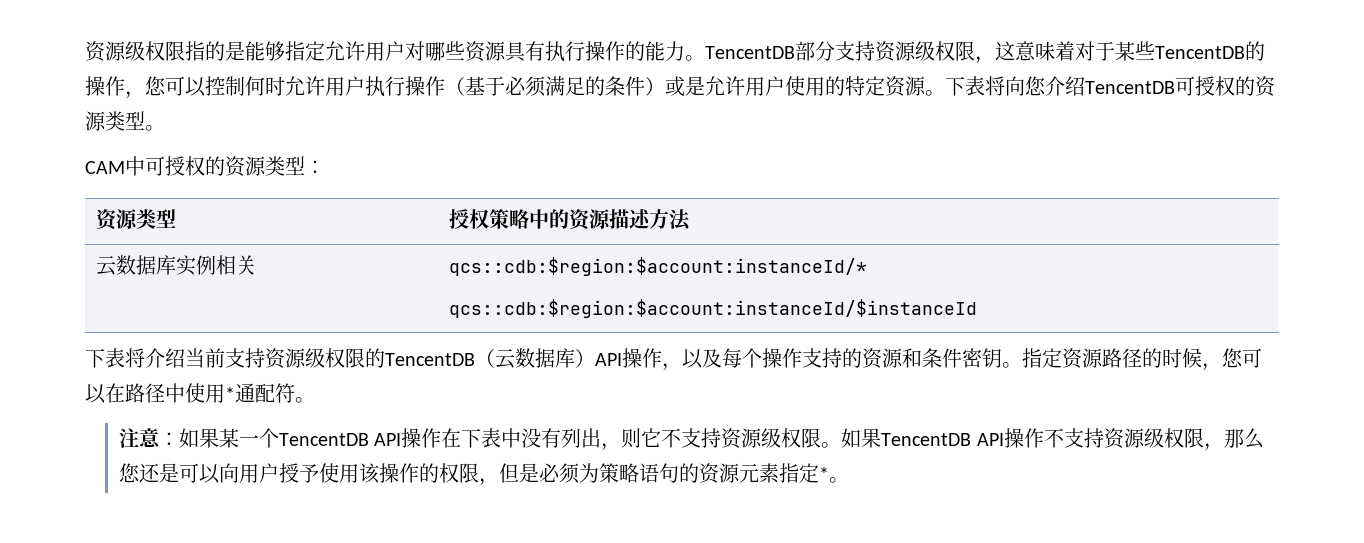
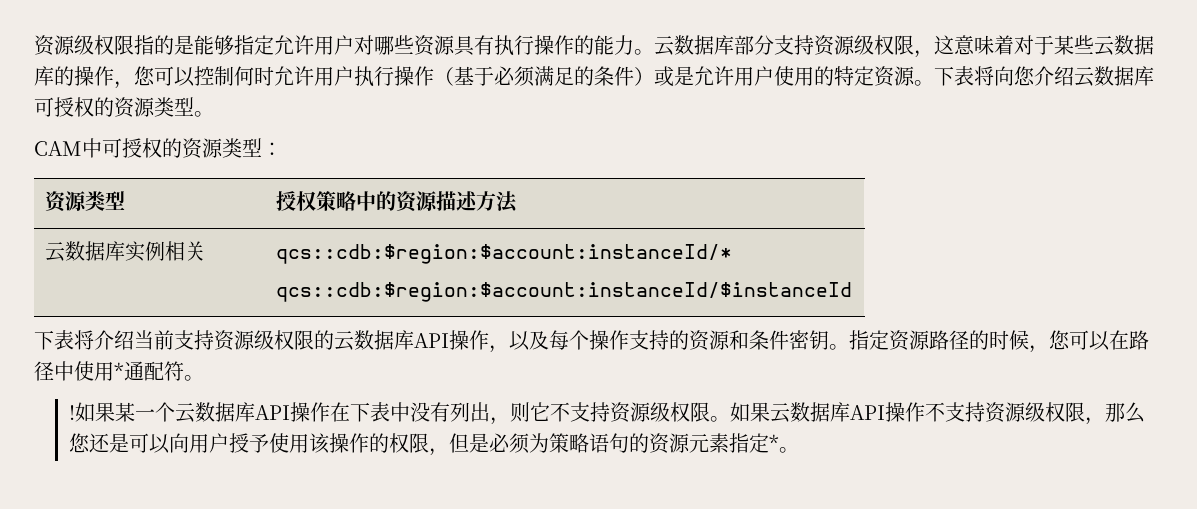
[705,46,795,59] TencentDB -> [654,35,734,56] 云数据库
[1155,46,1245,59] TencentDB -> [1094,35,1154,56] [34,66,54,86] 云数据库
[1085,81,1175,94] TencentDB -> [1074,66,1154,87] 云数据库
[385,348,595,369] TencentDB（云数据库） -> [334,330,414,351] 云数据库
[118,428,179,448] 注意： -> [68,405,75,420] !
[278,433,369,446] TencentDB -> [174,402,255,423] 云数据库
[881,433,972,446] TencentDB -> [769,402,850,423] 云数据库

